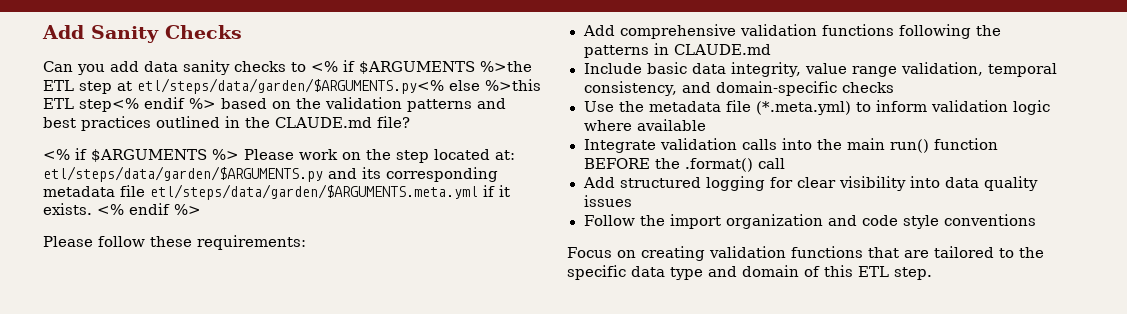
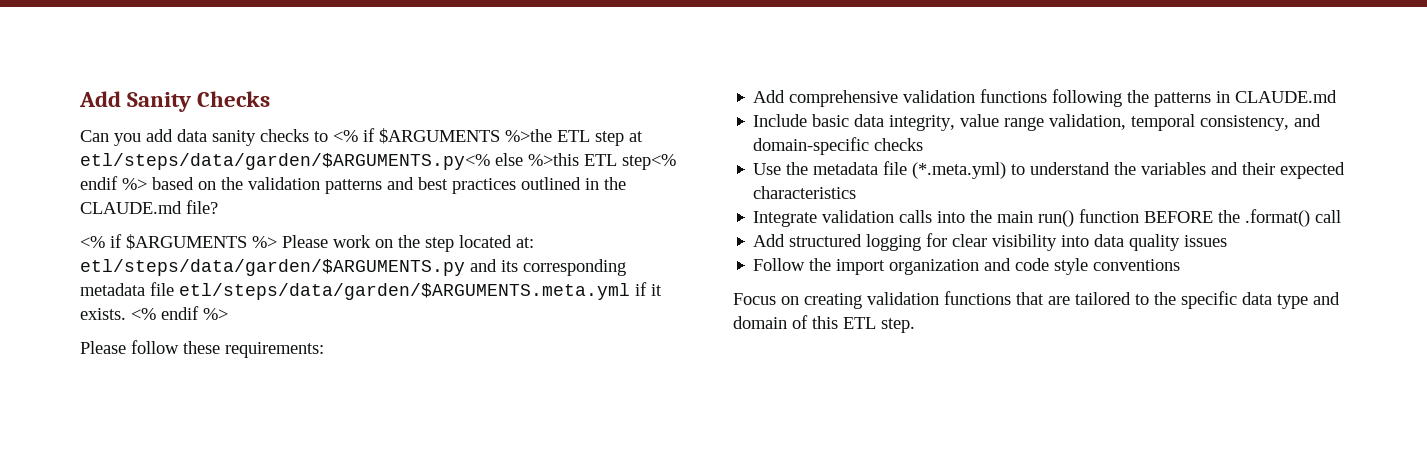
[875,100,1050,115] [583,119,706,131] inform validation logic where available -> [1030,162,1346,179] [753,186,857,199] understand the variables and their expected characteristics

